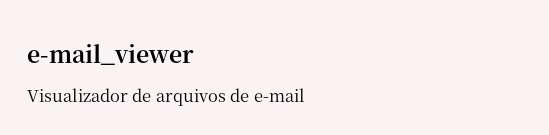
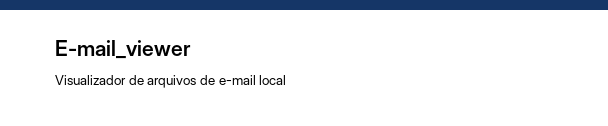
[27,44,194,65] e-mail_viewer -> [55,40,191,59] E-mail_viewer
(305, 95) none -> [259,75,287,85] local

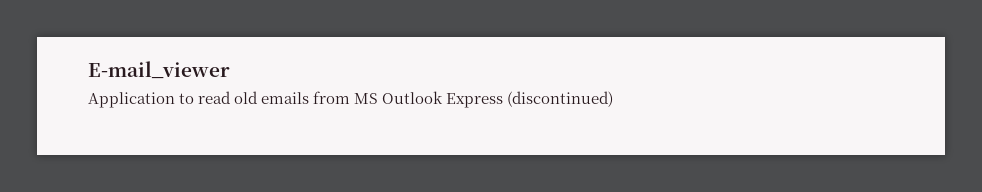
[55,75,287,88] Visualizador de arquivos de e-mail local -> [88,91,614,108] Application to read old emails from MS Outlook Express (discontinued)

